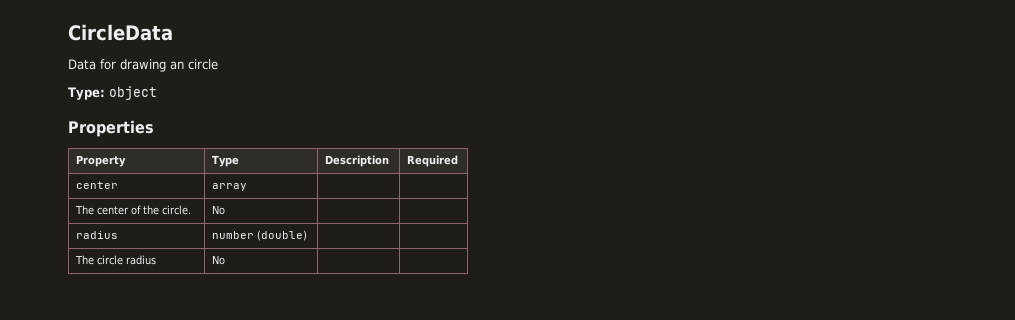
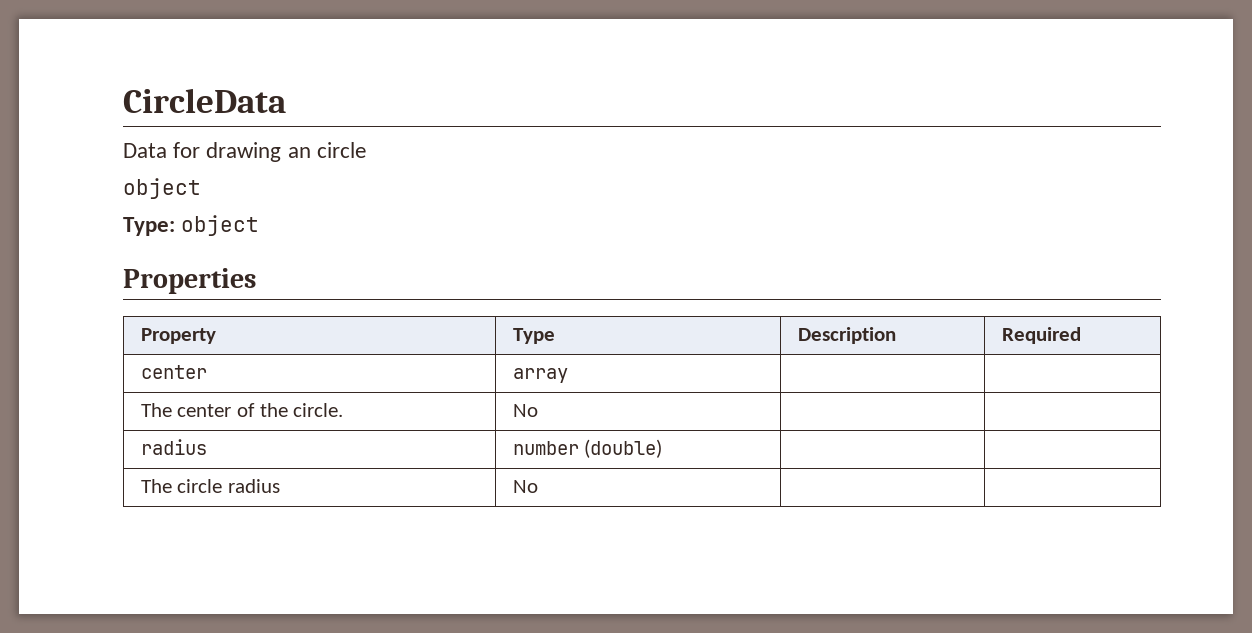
(218, 64) none -> [123,178,201,199] // object

